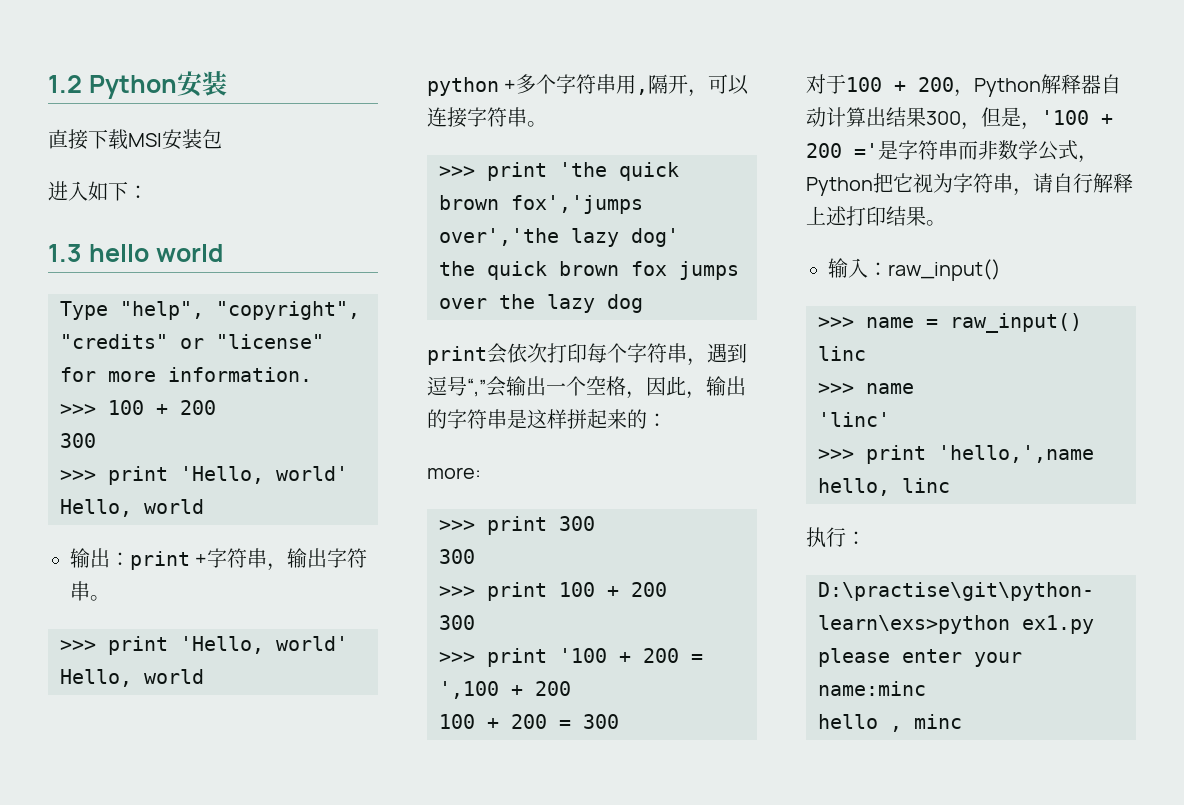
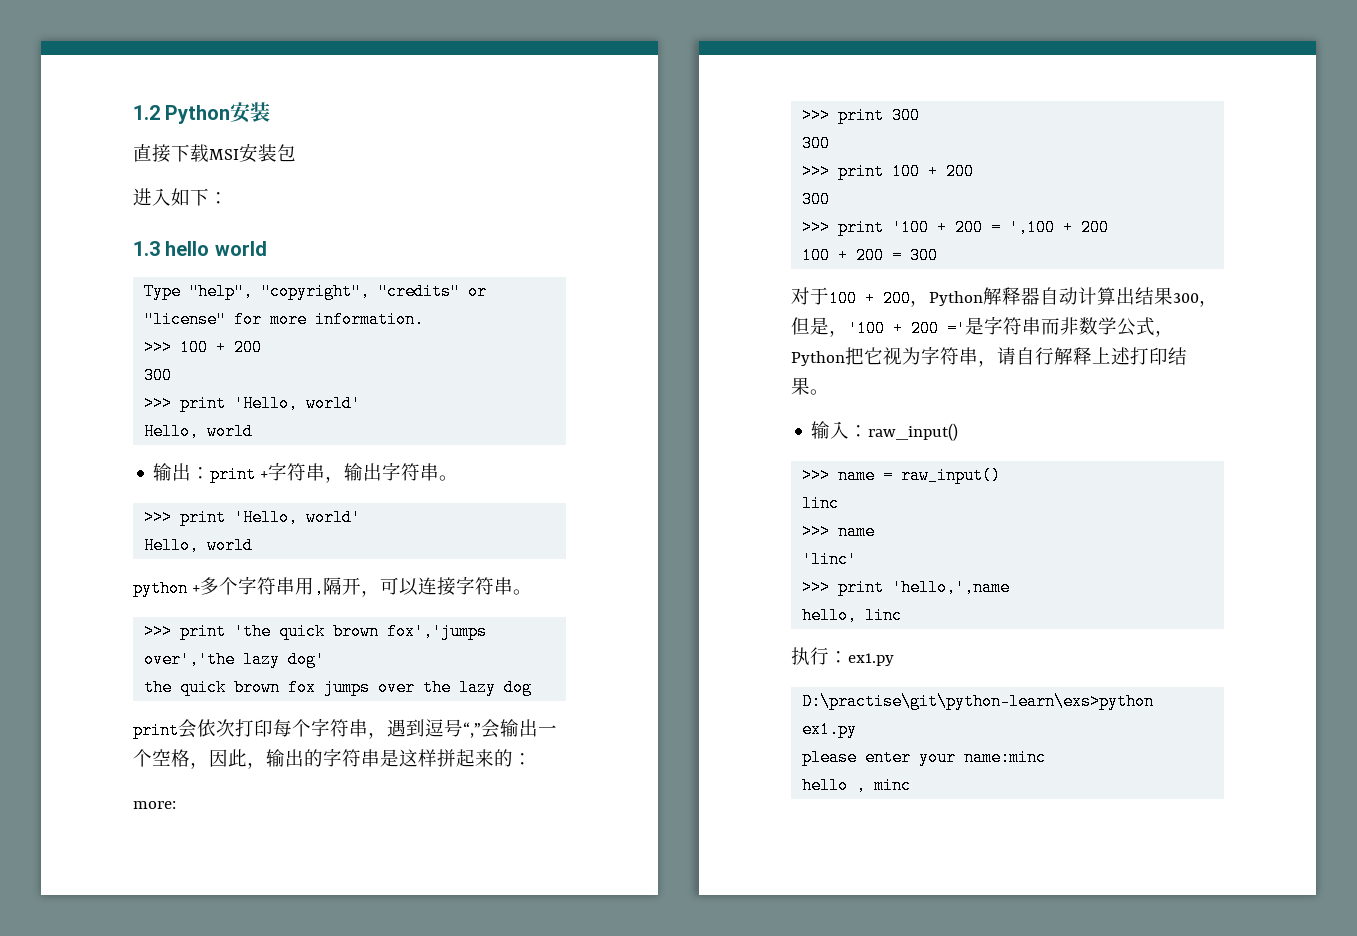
(866, 538) none -> [848,653,894,666] ex1.py

